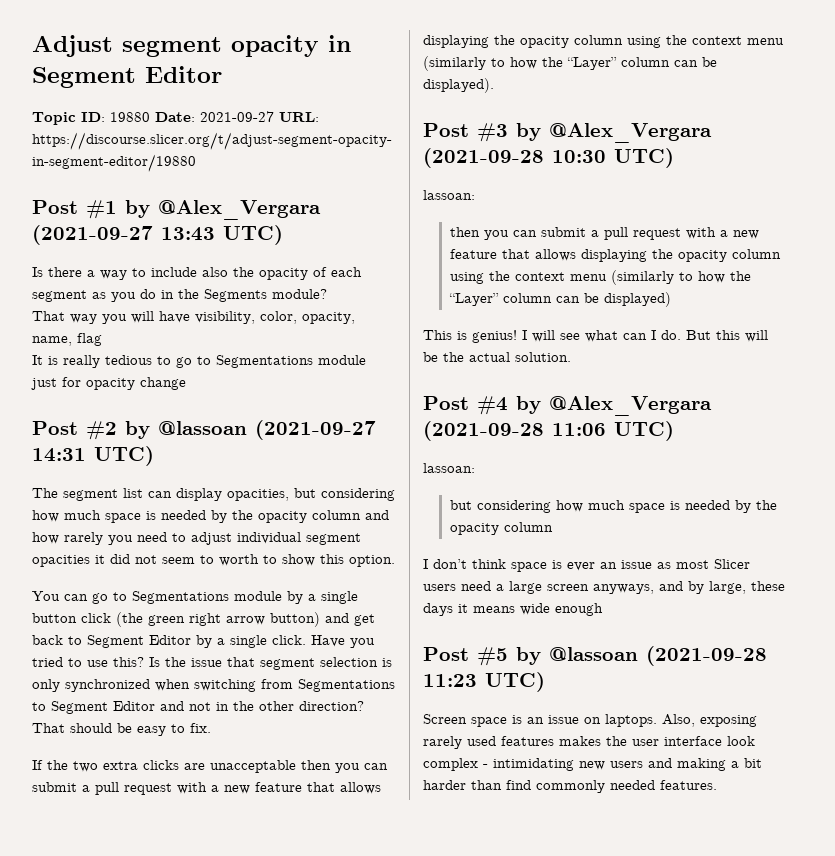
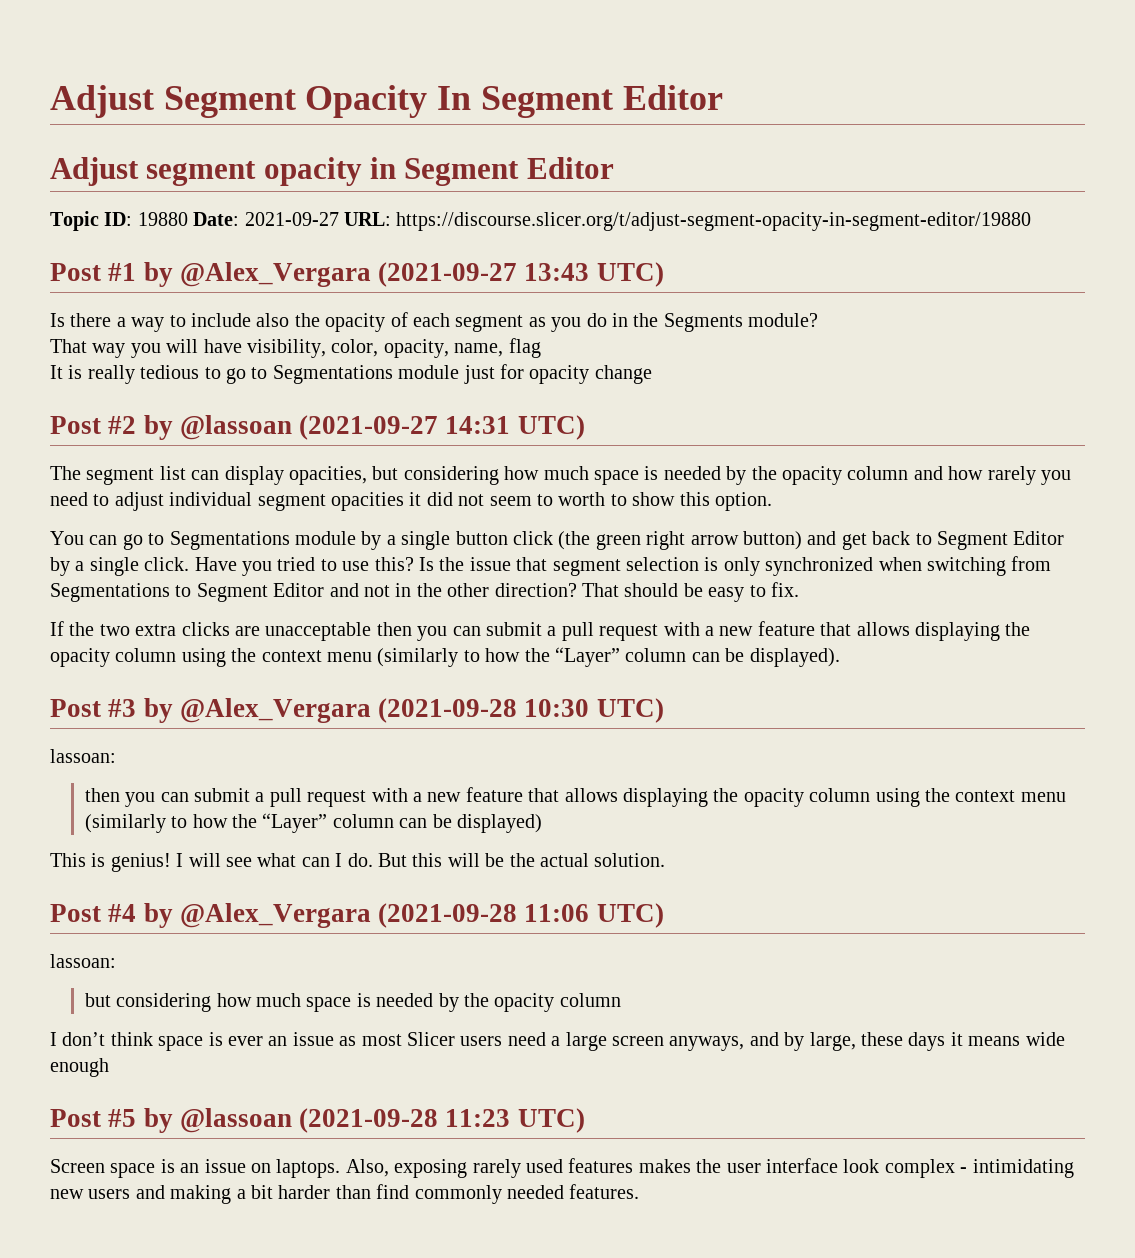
[32,35,113,57] Adjust -> [50,85,723,118] [50,157,139,186] Adjust Segment Opacity In Segment Editor // Adjust

